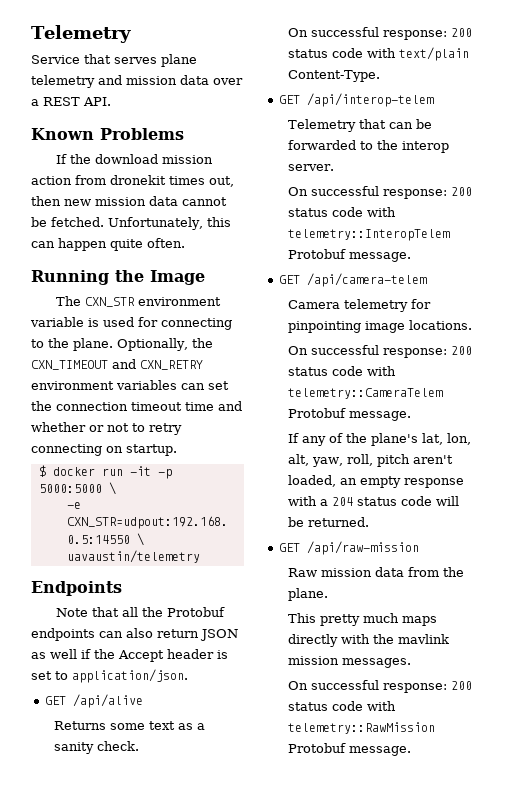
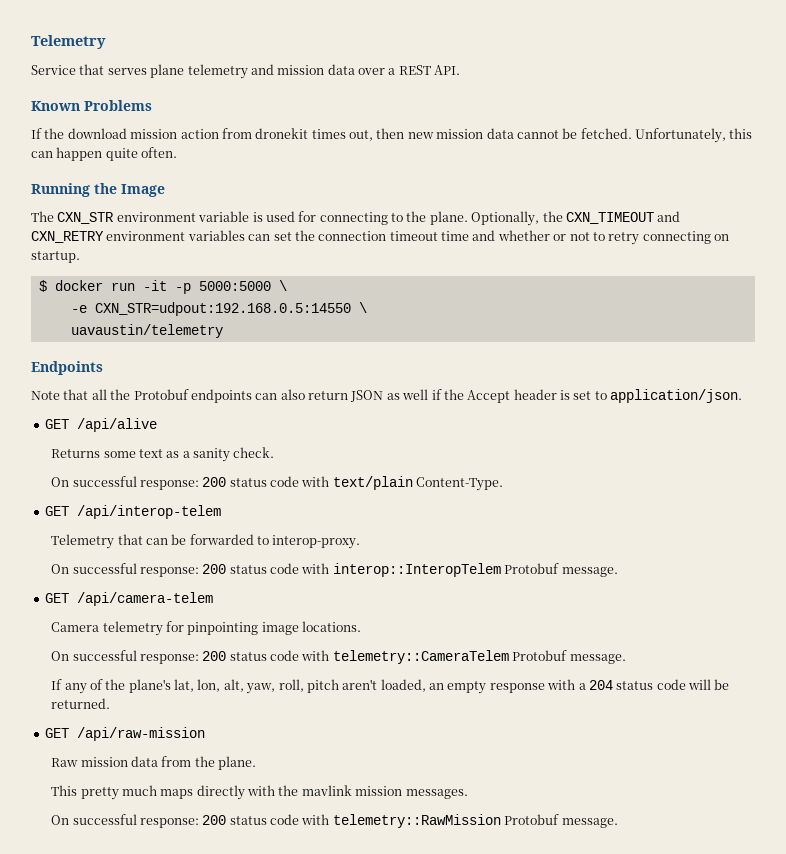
[377,140,450,153] [288,164,335,171] [288,186,473,199] [288,207,397,217] [288,229,451,241] the interop server. // On successful response: 200 status code with telemetry::InteropTelem -> [272,535,361,549] [51,563,501,577] interop-proxy. // On successful response: 200 status code with interop::InteropTelem

